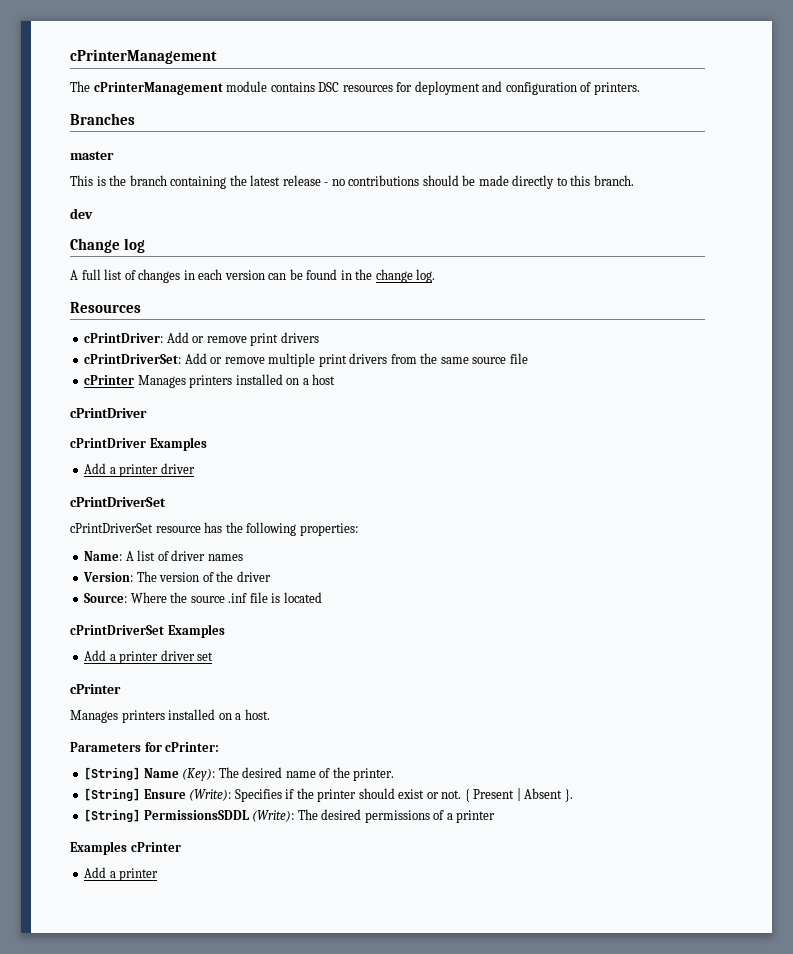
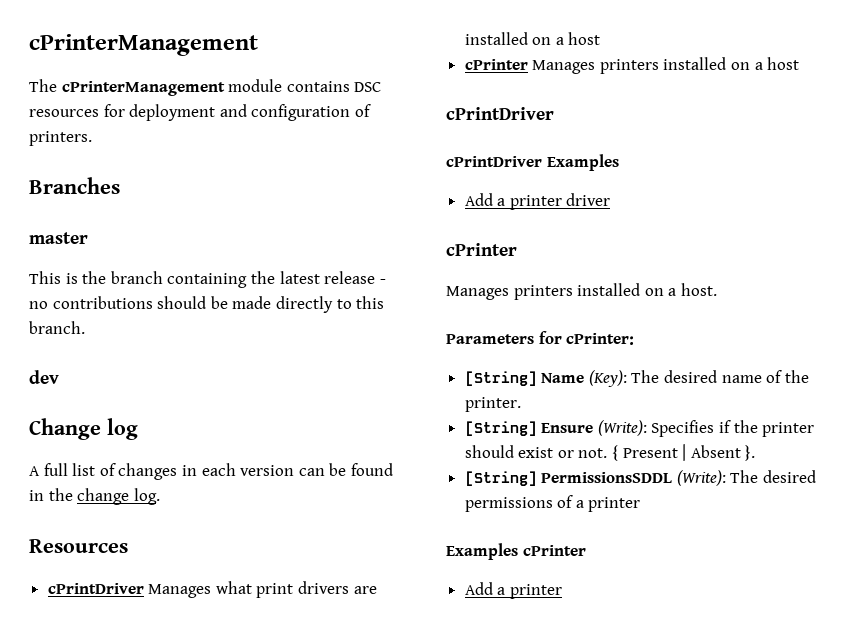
[84,332,319,346] [84,353,528,367] cPrintDriver: Add or remove print drivers // cPrintDriverSet: Add or remove multiple print drivers from the same source file -> [47,581,377,598] [464,32,601,45] cPrintDriver Manages what print drivers are installed on a host
[70,497,166,507] [70,522,358,536] [84,550,243,561] [83,571,271,582] [84,592,322,603] [70,624,225,638] [84,650,214,664] // cPrintDriverSet // cPrintDriverSet resource has the following properties: // Name: A list of driver names // Version: The version of the driver // Source: Where the source .inf file is located // cPrintDriverSet Examples // Add a printer driver set -> (611, 199) none

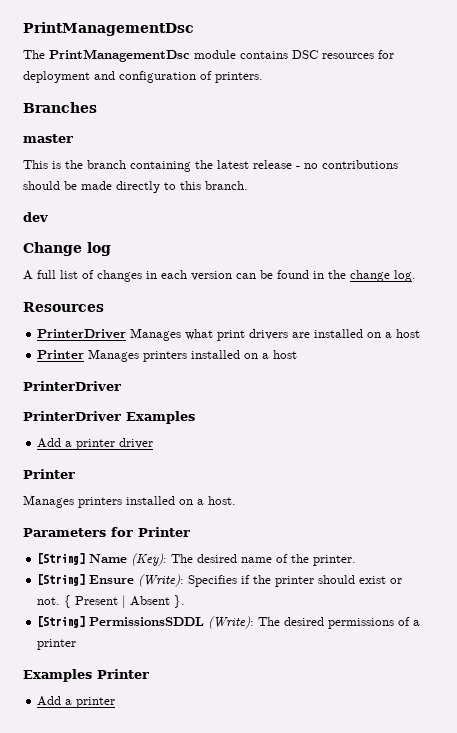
[29,34,258,56] [29,79,225,96] cPrinterManagement // The cPrinterManagement -> [23,22,194,36] [23,49,190,62] PrintManagementDsc // The PrintManagementDsc
[47,583,144,594] cPrintDriver -> [37,329,127,339] PrinterDriver
[464,59,528,70] cPrinter -> [37,350,85,359] Printer
[446,107,554,120] [446,156,542,167] cPrintDriver // cPrintDriver -> [23,381,121,391] [23,411,121,421] PrinterDriver // PrinterDriver
[446,243,517,256] cPrinter -> [23,469,75,479] Printer
[566,333,635,345] cPrinter: -> [138,527,190,537] Printer
[522,545,586,556] cPrinter -> [97,669,149,679] Printer

